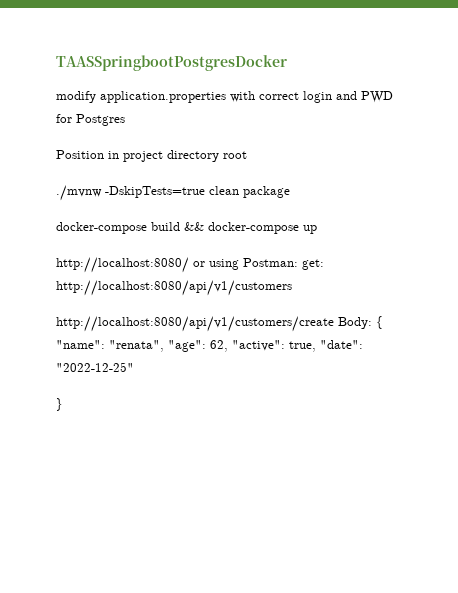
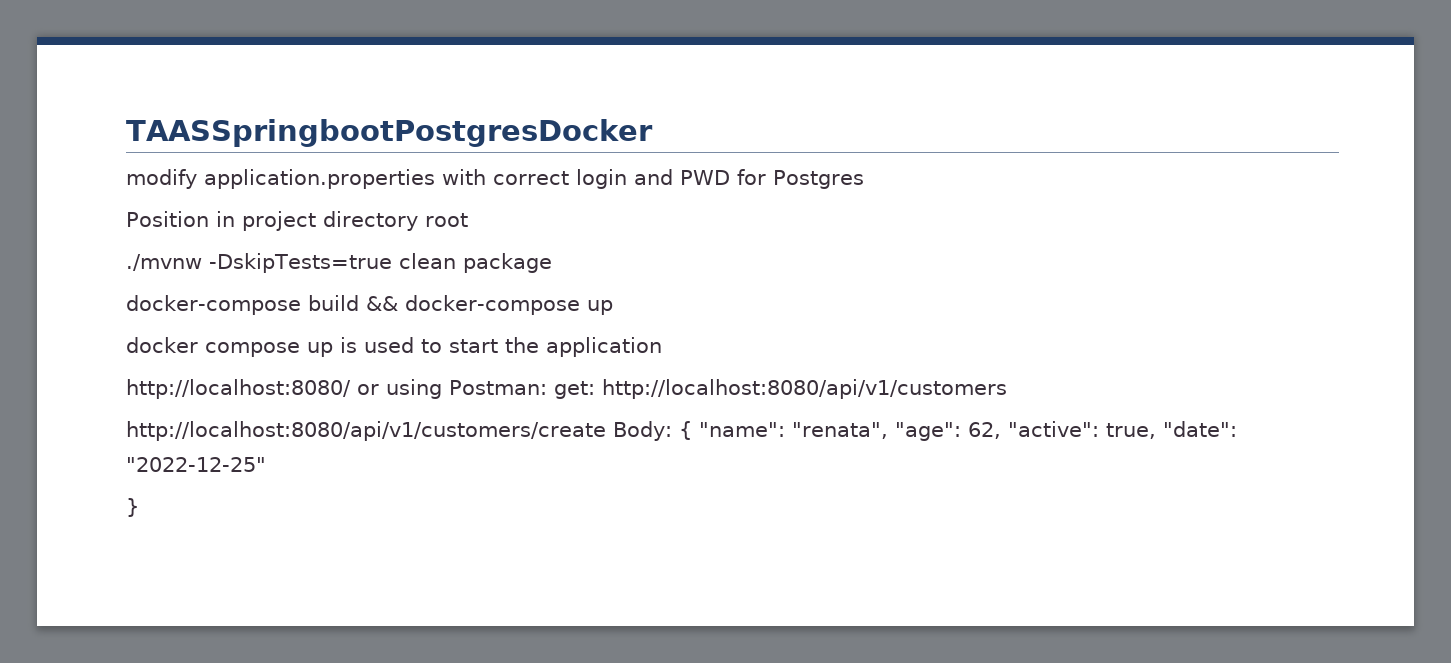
(317, 229) none -> [126,337,662,357] // docker compose up is used to start the application

